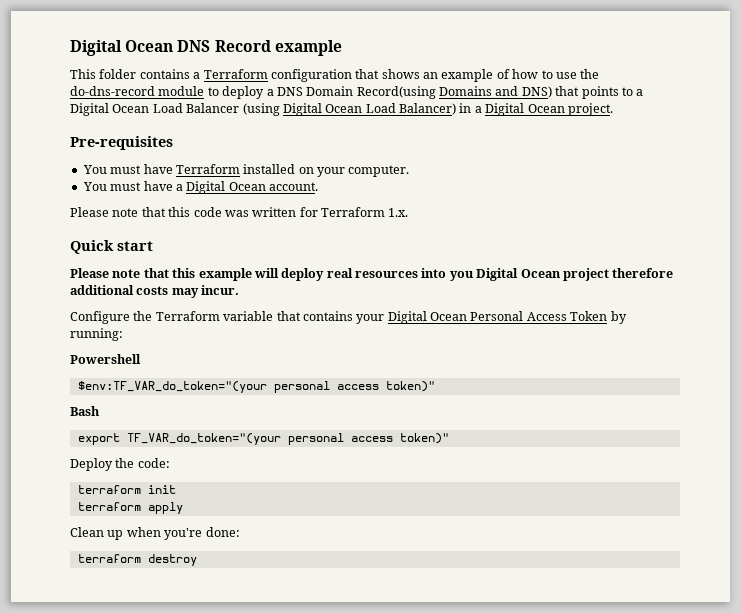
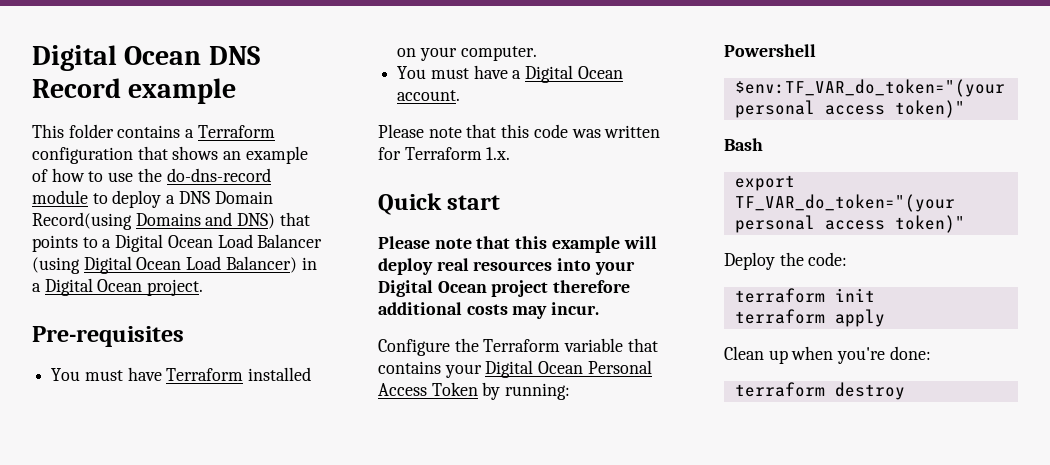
[449,271,474,281] you -> [594,261,635,275] your

